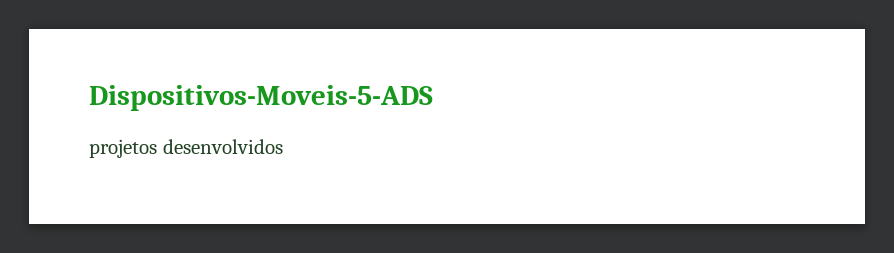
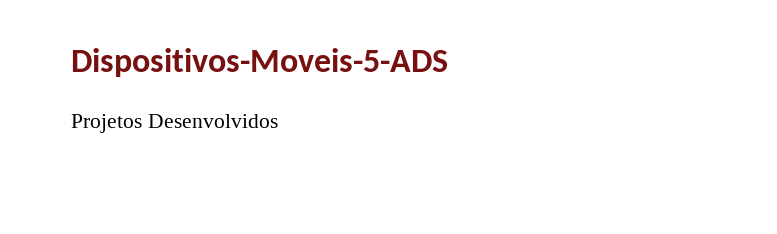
[89,139,283,158] projetos desenvolvidos -> [71,114,278,133] Projetos Desenvolvidos

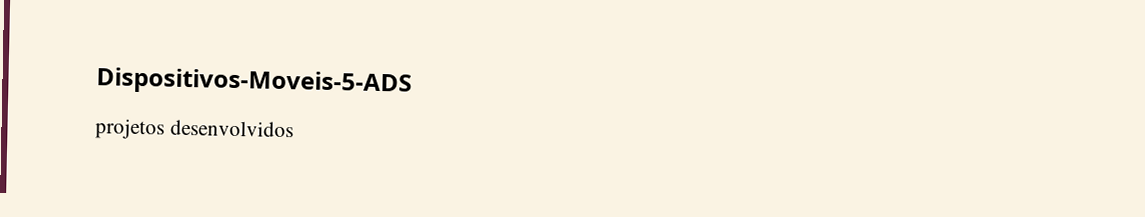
[71,114,278,133] Projetos Desenvolvidos -> [95,118,294,140] projetos desenvolvidos

